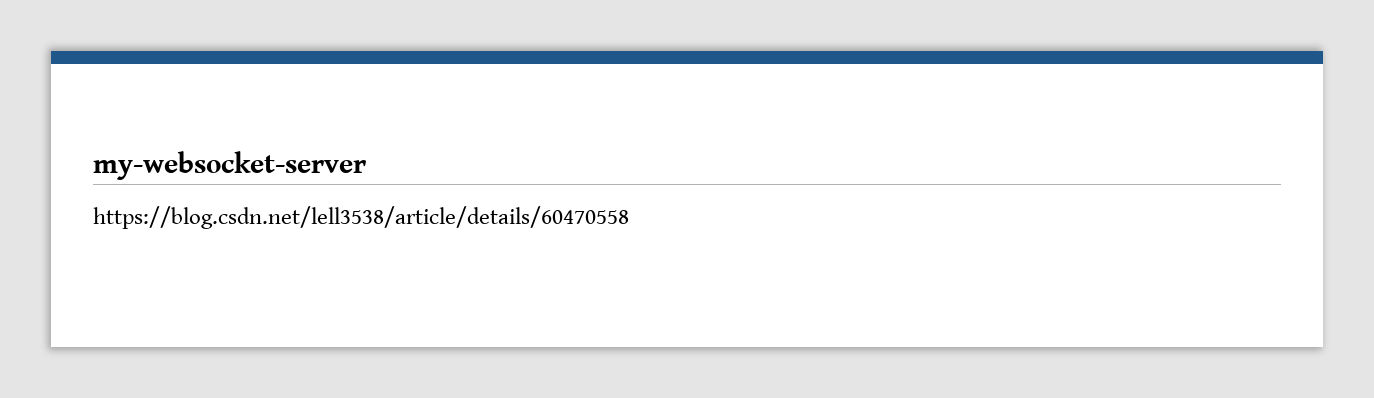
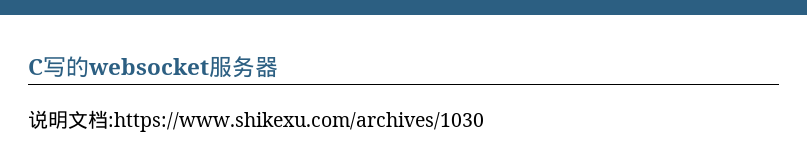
[93,151,366,180] [93,206,629,229] my-websocket-server // https://blog.csdn.net/lell3538/article/details/60470558 -> [28,56,278,78] [28,110,484,132] C写的websocket服务器 // 说明文档:https://www.shikexu.com/archives/1030

